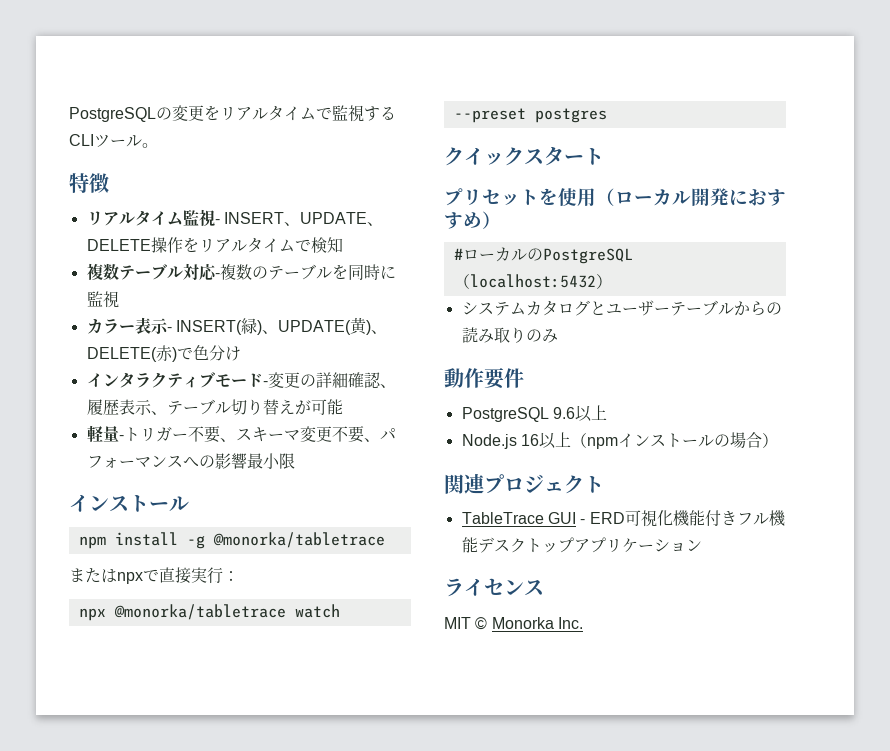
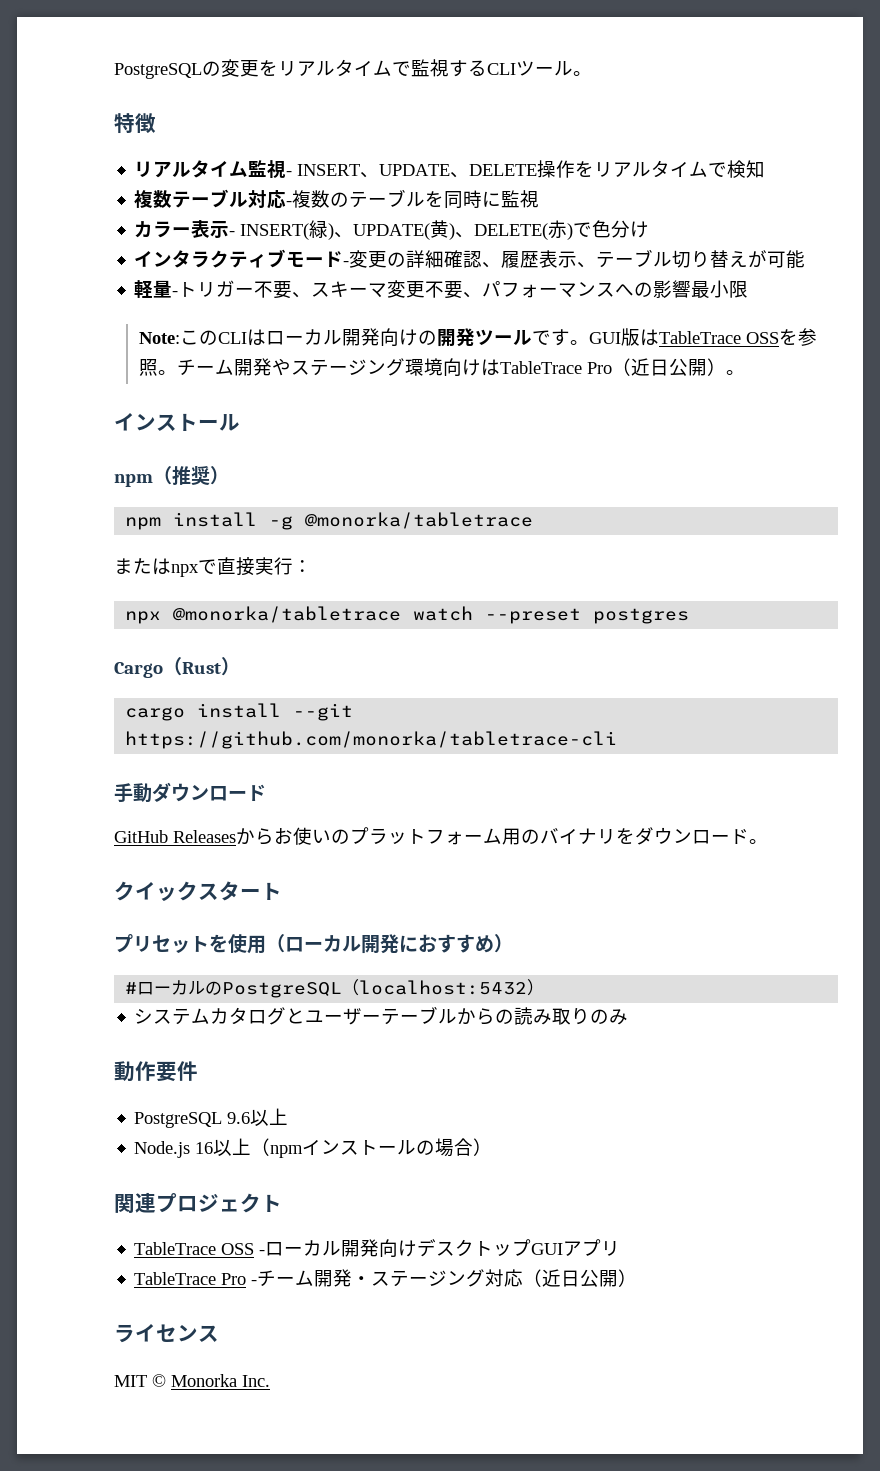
[69,494,189,512] // インストール -> [138,328,817,347] [138,358,745,376] [114,413,240,431] [114,466,229,487] // Note:このCLIはローカル開発向けの開発ツールです。GUI版はTableTrace OSSを参照。チーム開発やステージング環境向けはTableTrace Pro（近日公開）。 // インストール // npm（推奨）
(607, 115) none -> [114,657,240,678] [125,703,354,721] [125,731,618,749] [114,782,266,803] [114,827,768,845] // Cargo（Rust） // cargo install --git https://github.com/monorka/tabletrace-cli // 手動ダウンロード // GitHub Releasesからお使いのプラットフォーム用のバイナリをダウンロード。
[547,510,786,527] [461,537,478,553] GUI - ERD可視化機能付きフル機能 -> [221,1239,418,1257] OSS -ローカル開発向け
(574, 545) none -> [531,1243,564,1255] GUI
[621,538,702,552] ケーション -> [134,1269,638,1287] // TableTrace Pro -チーム開発・ステージング対応（近日公開）

